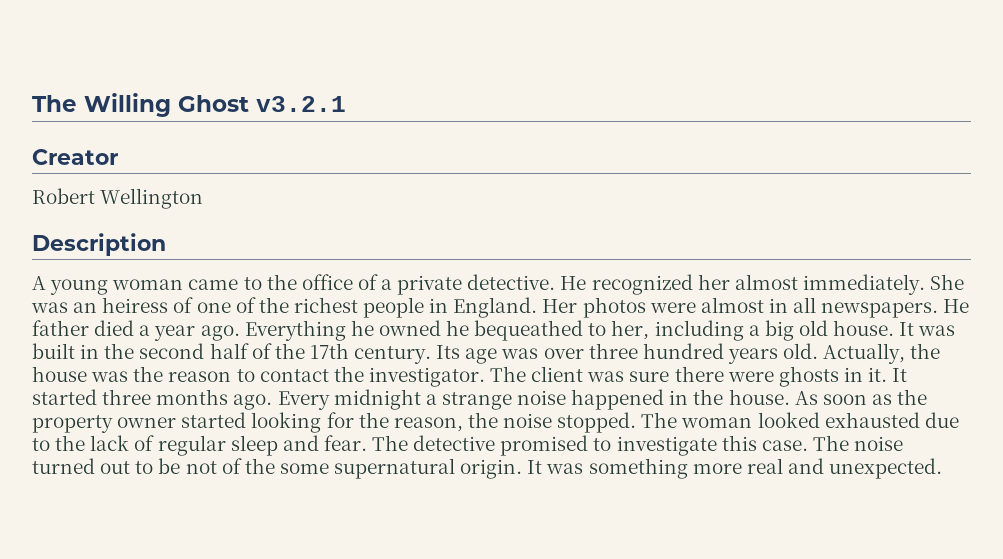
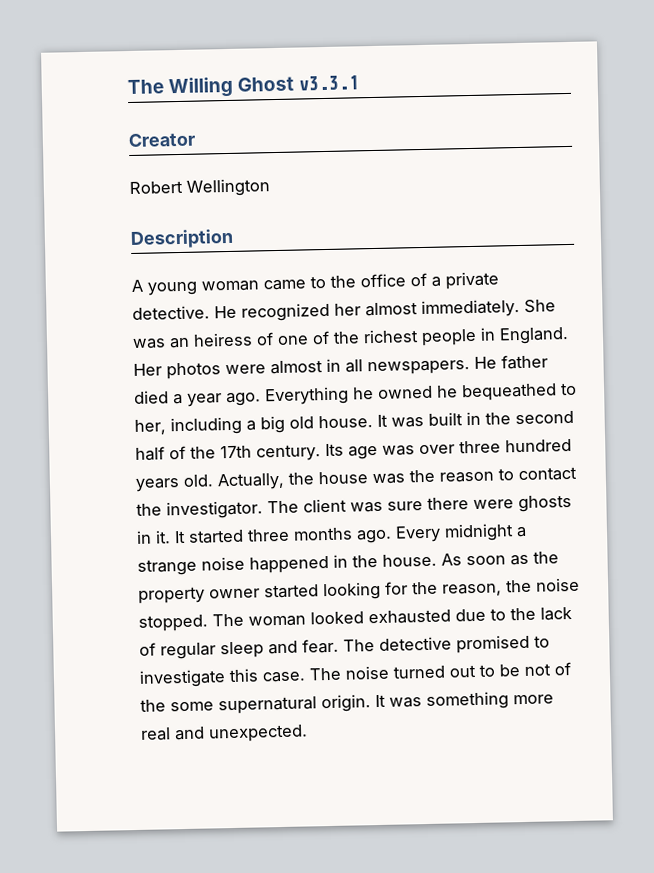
[256,96,346,112] v3.2.1 -> [298,75,360,91] v3.3.1

